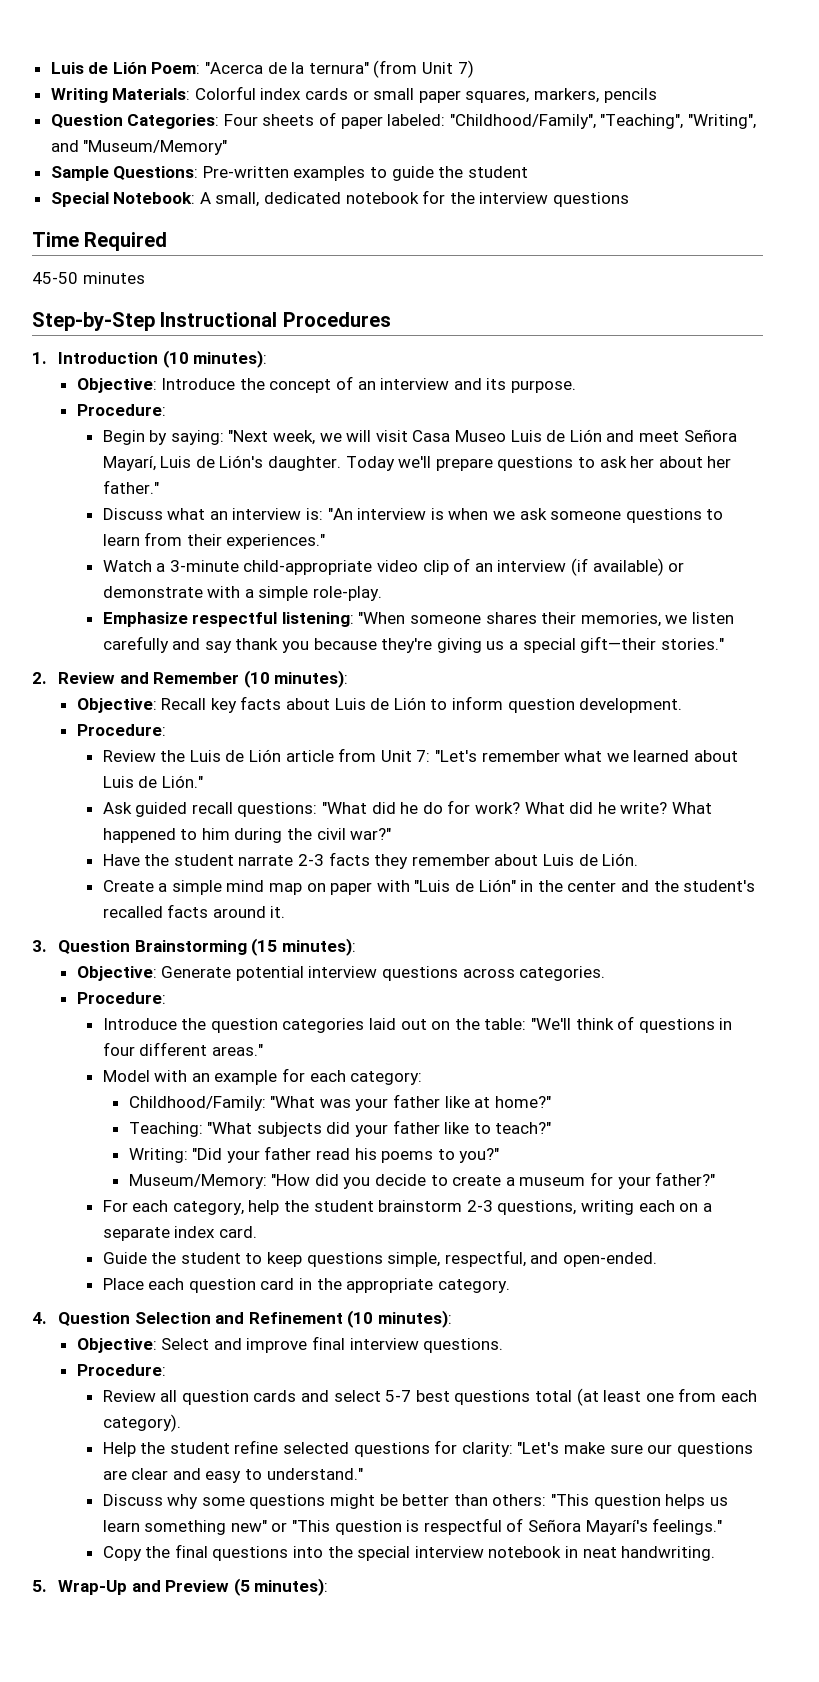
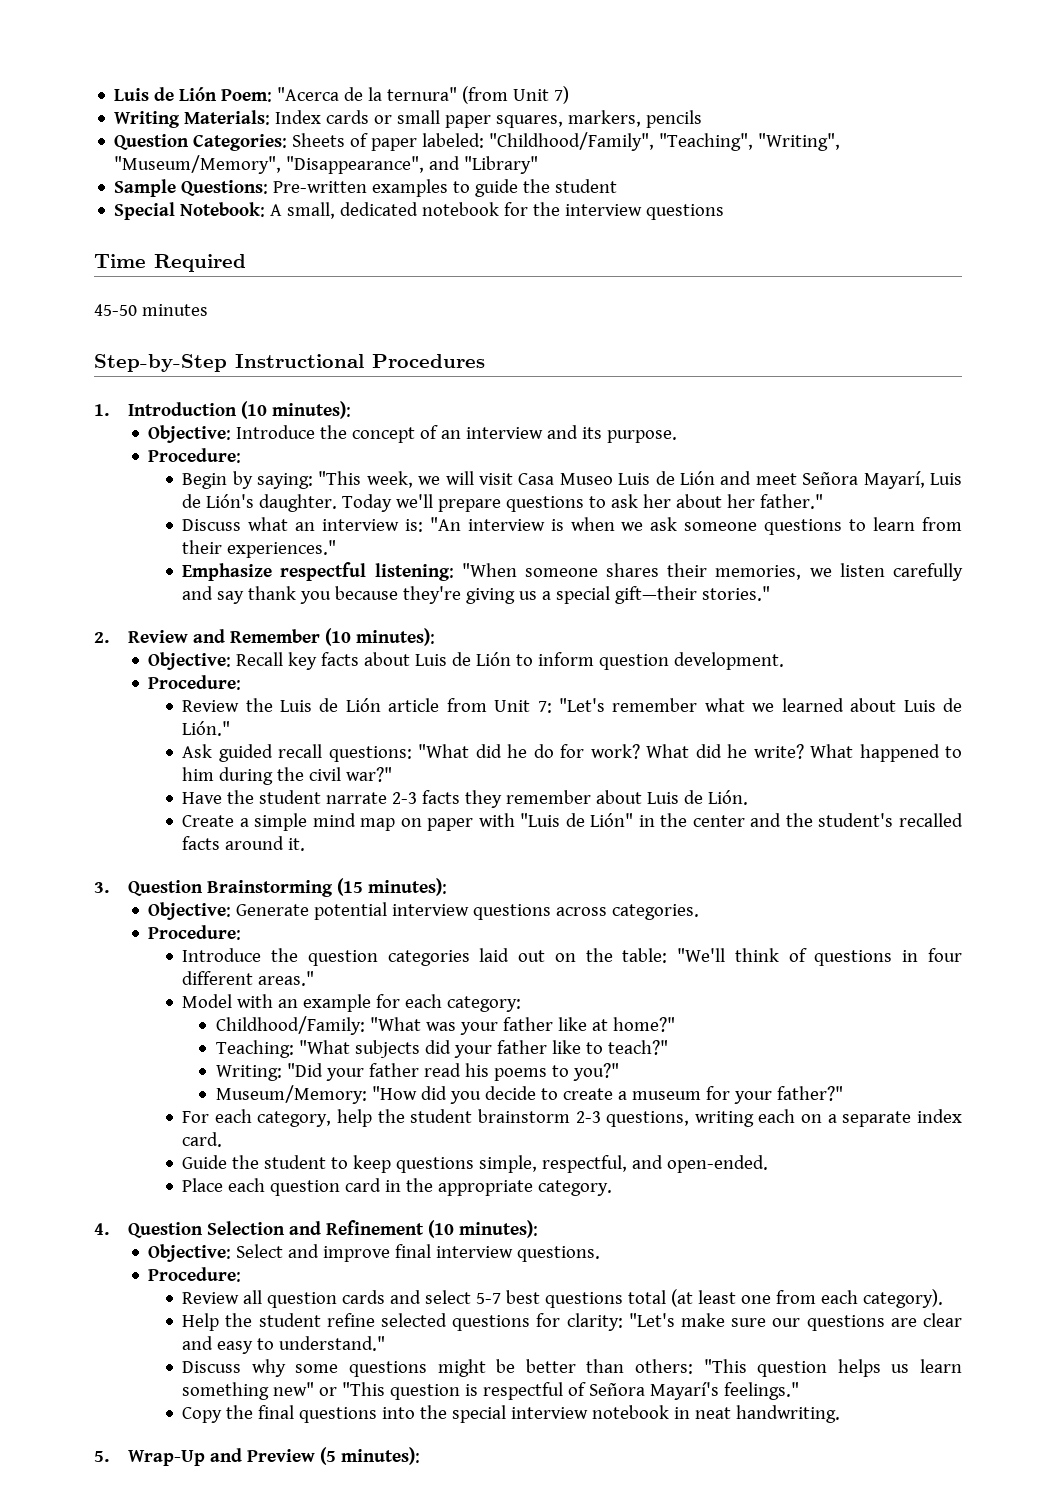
[194,86,302,100] Colorful index -> [275,110,322,124] Index
[223,114,315,126] Four sheets -> [292,133,346,147] Sheets
[50,140,228,155] and "Museum/Memory" -> [114,155,539,174] "Museum/Memory", "Disappearance", and "Library"
[228,430,269,442] "Next -> [318,471,362,485] "This
[102,558,685,576] [102,586,383,601] // Watch a 3-minute child-appropriate video clip of an interview (if available) or demonstrate with a simple role-play. -> (337, 549) none

